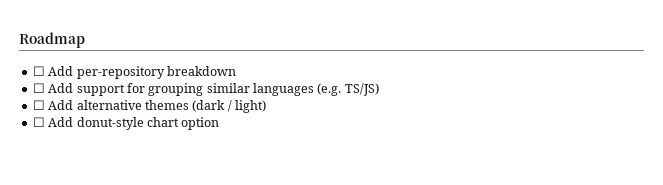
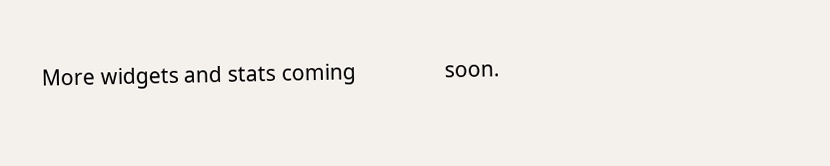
[19,32,85,48] [32,66,236,79] [32,83,379,96] [32,100,266,113] [32,117,220,130] Roadmap // ☐ Add per-repository breakdown // ☐ Add support for grouping similar languages (e.g. TS/JS) // ☐ Add alternative themes (dark / light) // ☐ Add donut-style chart option -> [41,63,500,90] More widgets and stats coming soon.

